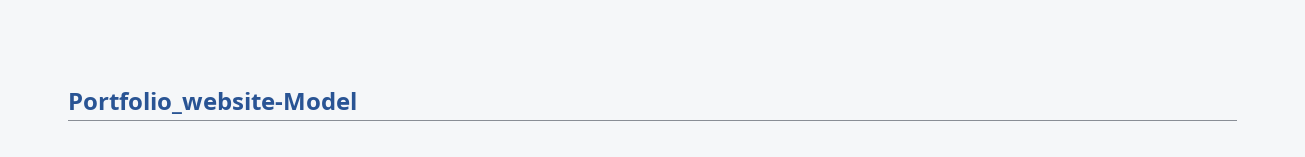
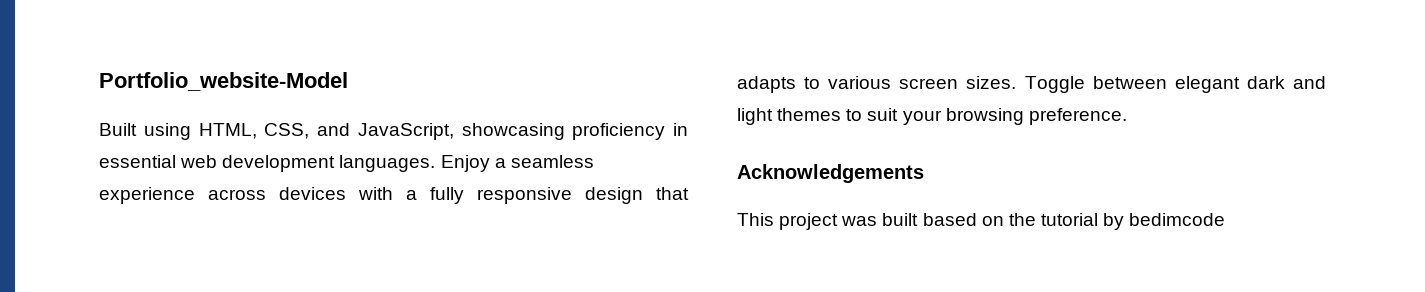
(357, 103) none -> [99,123,688,140] [99,155,594,172] [99,187,689,204] [737,76,1326,93] [737,108,1127,125] [737,164,924,183] [737,213,1226,230] // Built using HTML, CSS, and JavaScript, showcasing proficiency in essential web development languages. Enjoy a seamless experience across devices with a fully responsive design that adapts to various screen sizes. Toggle between elegant dark and light themes to suit your browsing preference. // Acknowledgements // This project was built based on the tutorial by bedimcode

